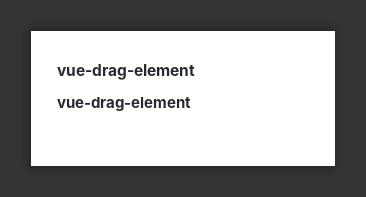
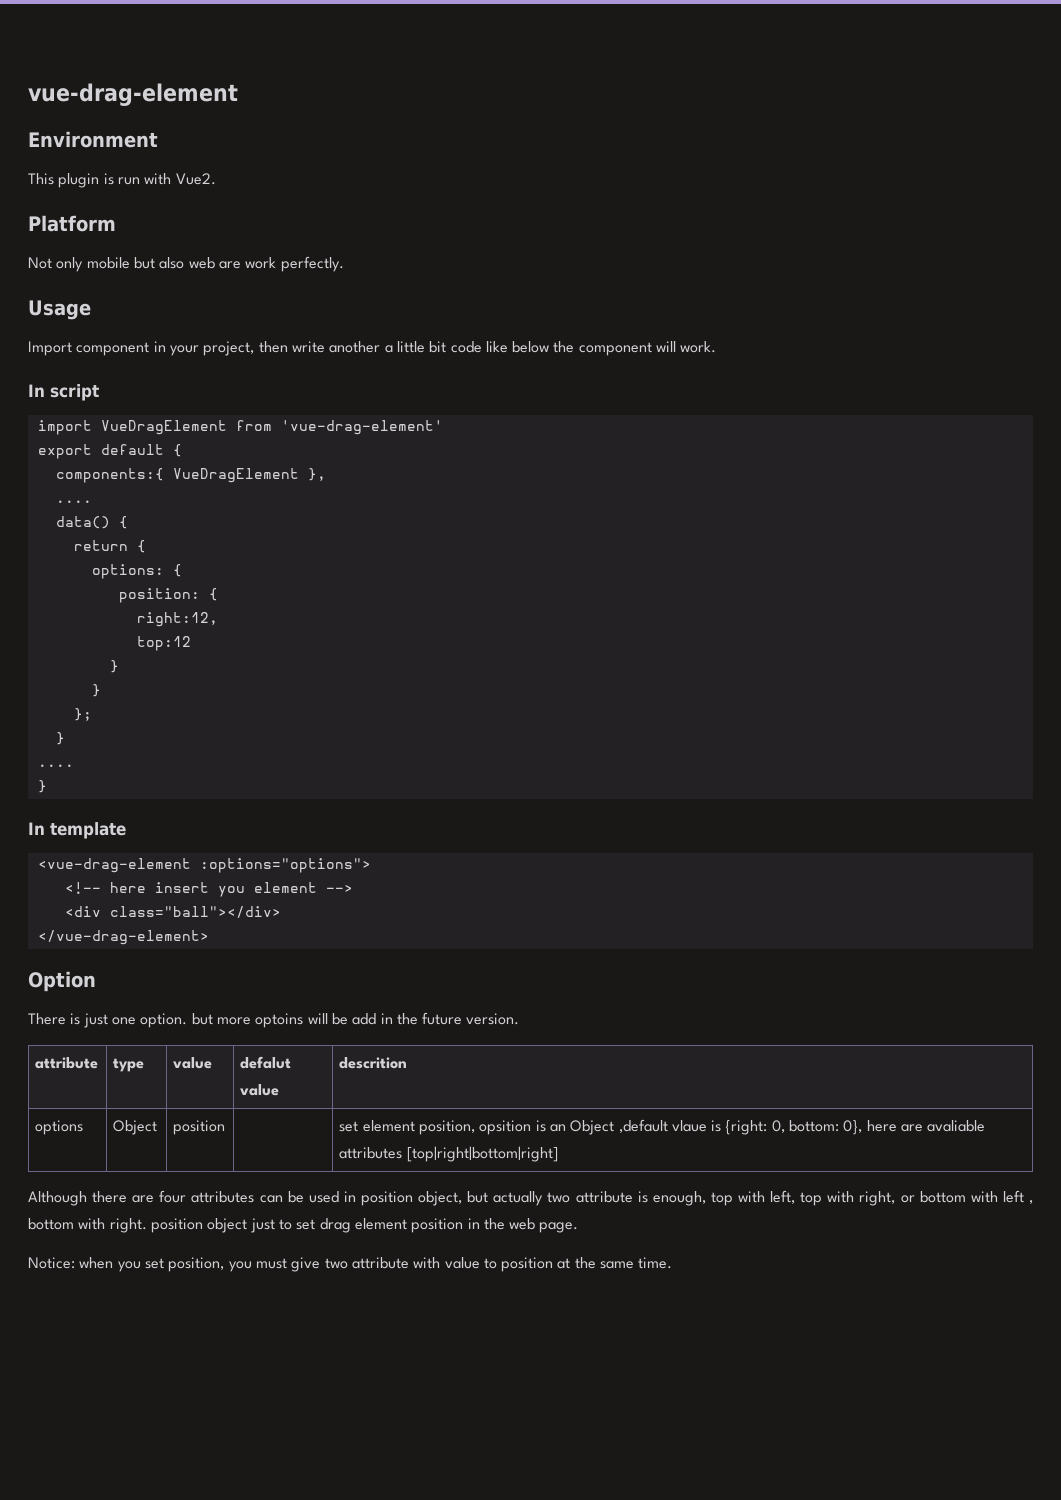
[57,97,191,111] vue-drag-element -> [28,131,158,148] [28,173,216,188] [28,215,116,232] [28,256,344,272] [28,300,91,320] [28,341,717,356] [28,384,99,401] [37,420,443,435] [37,444,182,459] [55,468,326,483] [55,500,92,503] [55,516,128,529] [73,540,146,553] [91,564,182,579] [118,588,218,603] [136,612,218,627] [136,636,191,651] [109,660,119,673] [91,684,101,697] [73,708,92,721] [55,732,65,745] [37,764,74,767] [37,780,47,793] [28,822,126,839] [37,858,371,873] [64,882,353,897] [64,906,281,918] [37,930,209,945] [28,971,96,992] [28,1012,520,1028] [35,1057,99,1069] [113,1058,145,1072] [173,1057,213,1069] [240,1056,292,1069] [240,1084,280,1096] [339,1057,408,1069] [35,1120,84,1135] [113,1120,158,1135] [173,1120,226,1135] [339,1119,986,1135] [339,1146,558,1162] [28,1190,1033,1206] [28,1218,579,1233] [28,1257,673,1272] Environment // This plugin is run with Vue2. // Platform // Not only mobile but also web are work perfectly. // Usage // Import component in your project, then write another a little bit code like below the component will work. // In script // import VueDragElement from 'vue-drag-element' // export default { // components:{ VueDragElement }, // .... // data() { // return { // options: { // position: { // right:12, // top:12 // } // } // }; // } // .... // } // In template // <vue-drag-element :options="options"> // <!-- here insert you element --> // <div class="ball"></div> // </vue-drag-element> // Option // There is just one option. but more optoins will be add in the future version. // attribute | type | value | defalut value | descrition // options | Object | position | | set element position, opsition is an Object ,default vlaue is {right: 0, bottom: 0}, here are avaliable attributes [top|right|bottom|right] // Although there are four attributes can be used in position object, but actually two attribute is enough, top with left, top with right, or bottom with left , bottom with right. position object just to set drag element position in the web page. // Notice: when you set position, you must give two attribute with value to position at the same time.

